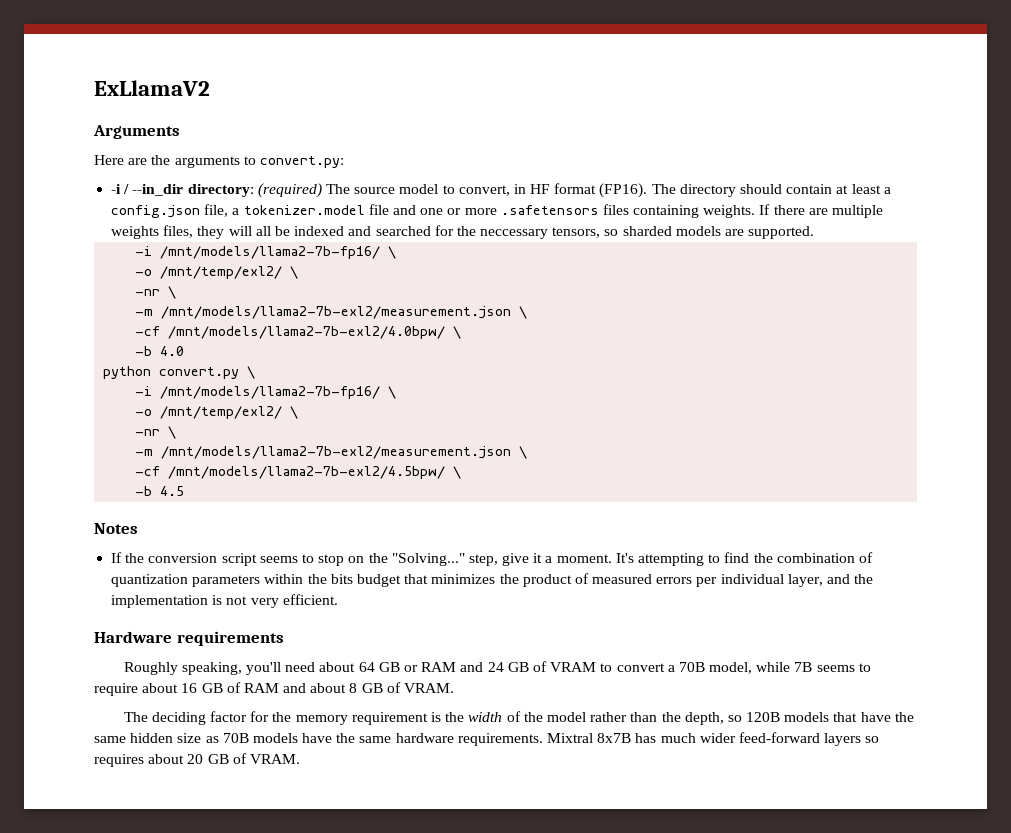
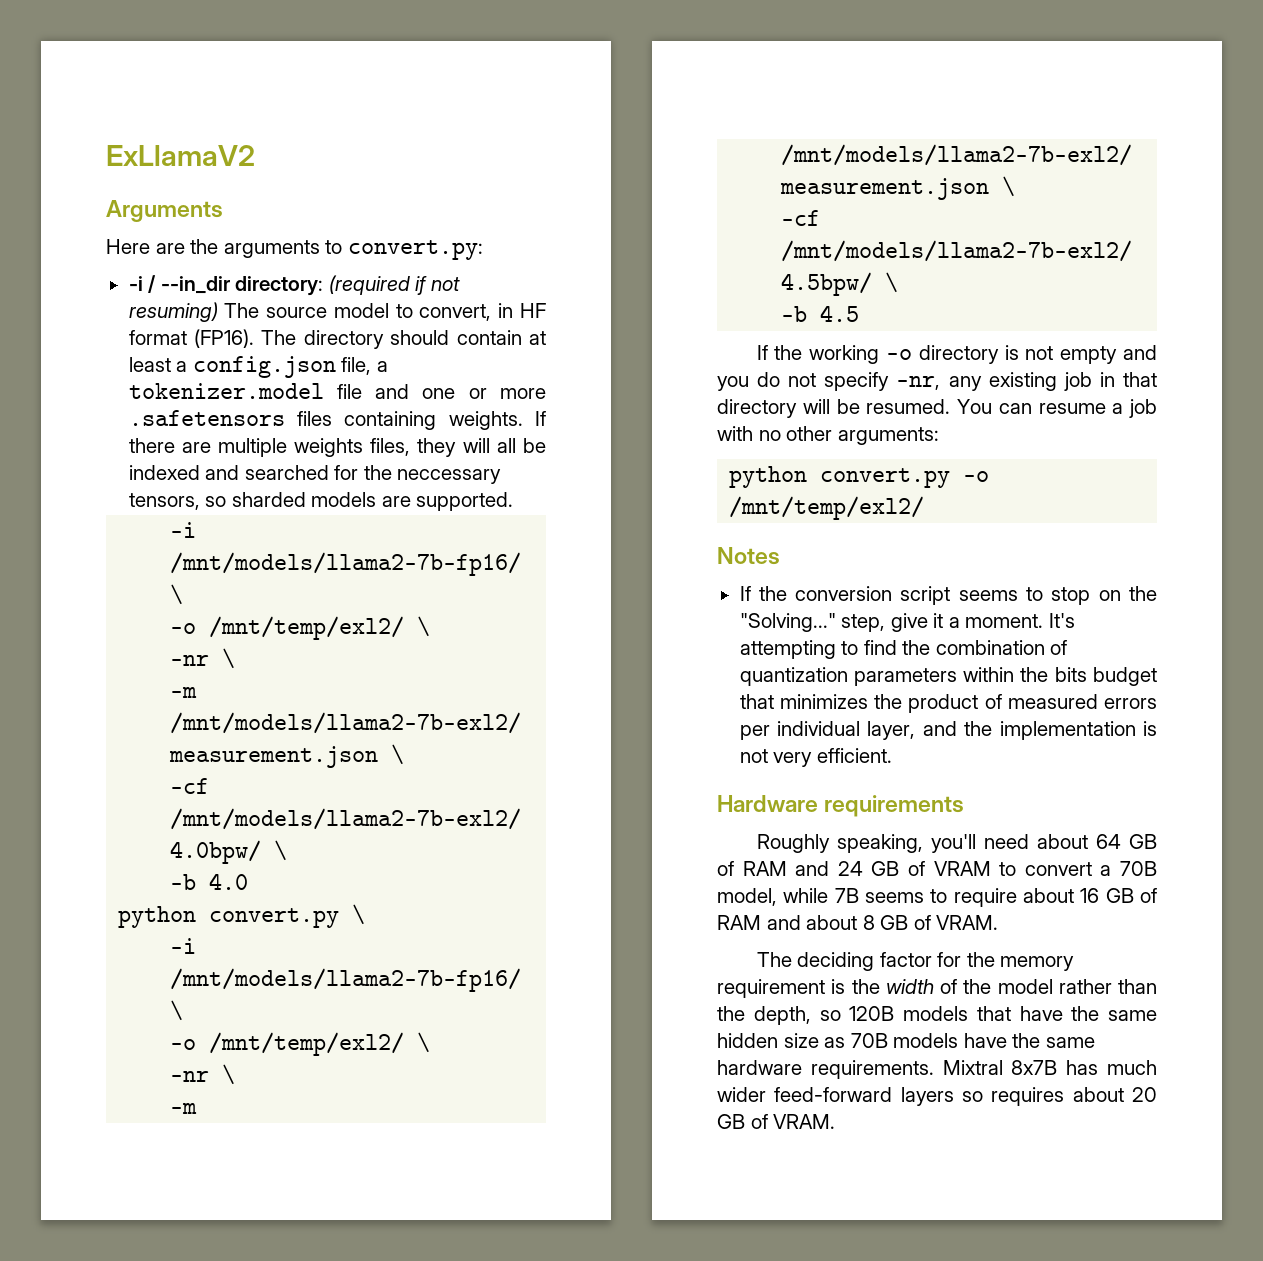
[257,183,322,198] (required) -> [328,275,460,295] [128,302,218,322] (required if not resuming)
(185, 491) none -> [756,345,1157,364] [717,372,1157,391] [717,399,1157,418] [717,426,939,445] [729,466,990,488] [729,496,925,520] // If the working -o directory is not empty and you do not specify -nr, any existing job in that directory will be resumed. You can resume a job with no other arguments: // python convert.py -o /mnt/temp/exl2/
[404,665,419,672] or -> [717,861,734,876] of

